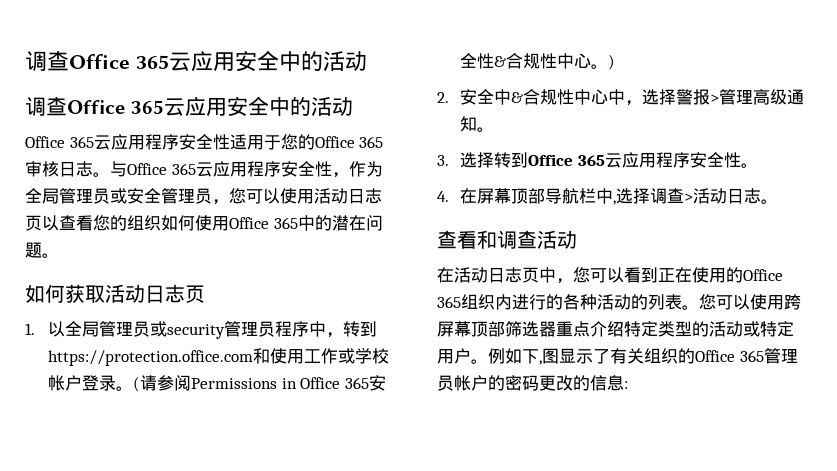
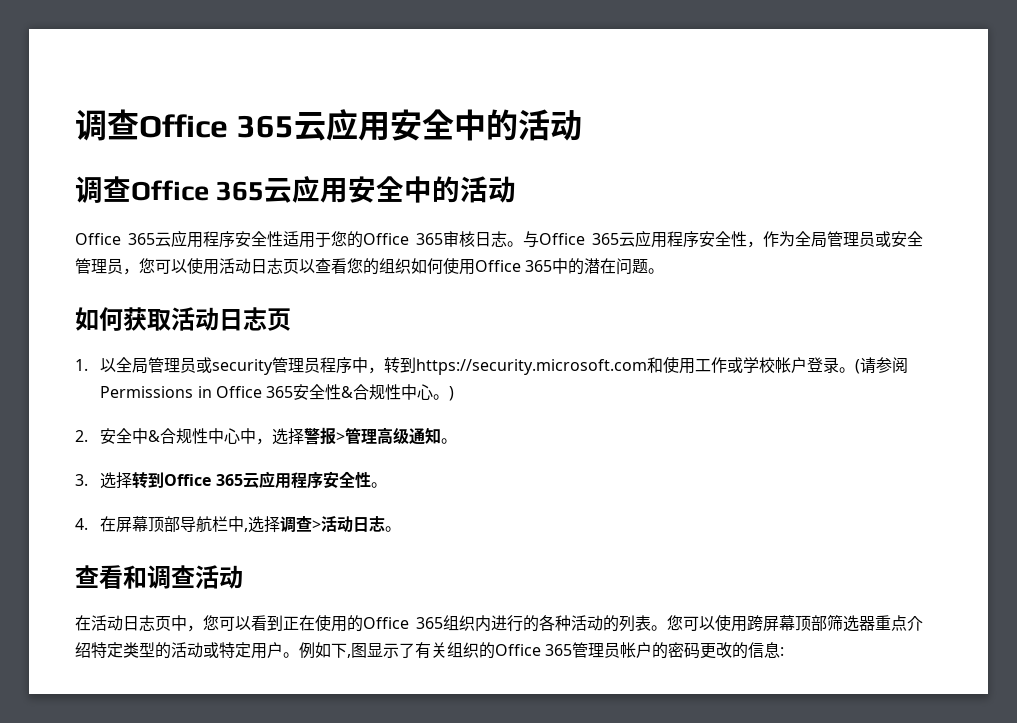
[48,350,254,366] https://protection.office.com -> [416,359,648,375] https://security.microsoft.com

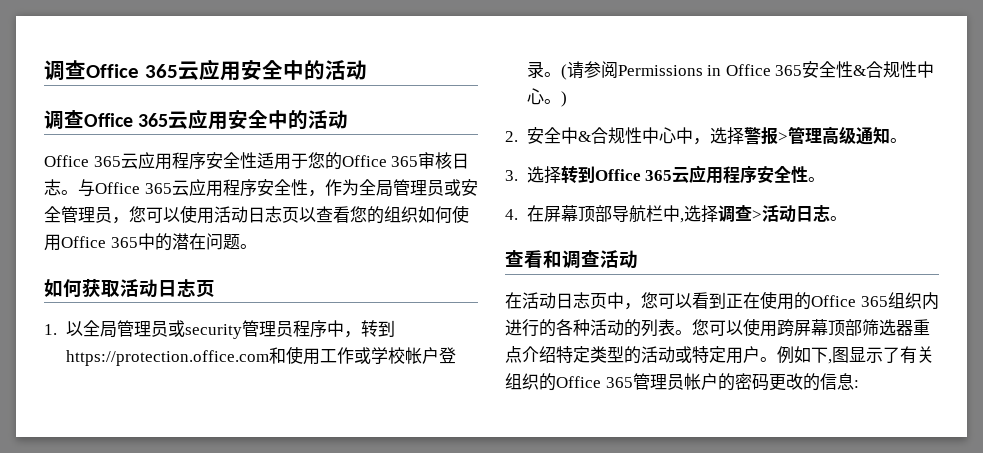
[416,359,648,375] https://security.microsoft.com -> [65,350,269,366] https://protection.office.com

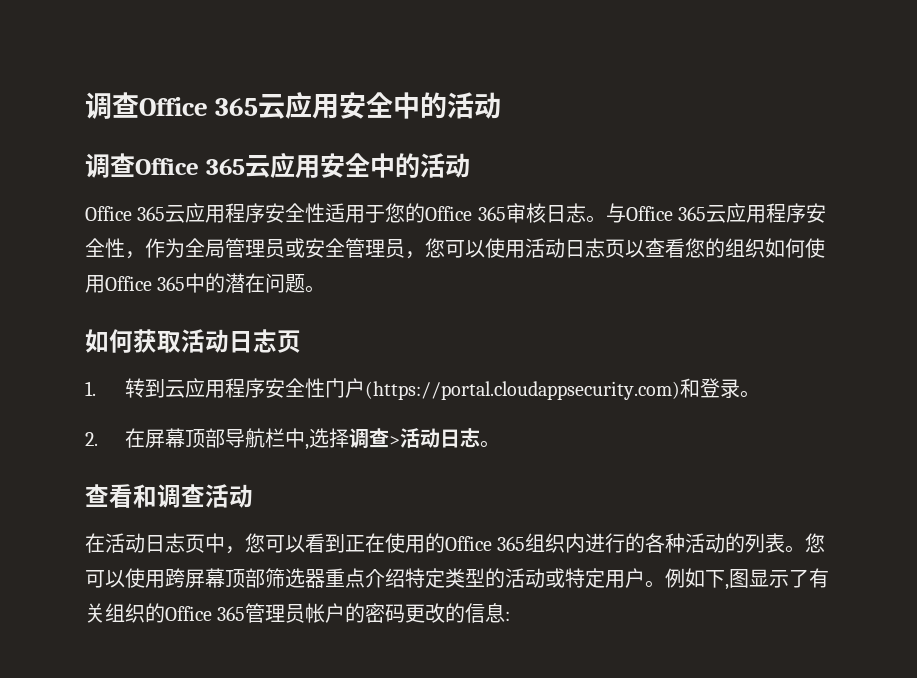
[65,320,395,339] [65,346,456,366] [526,61,935,80] [526,88,567,107] [505,126,907,145] [505,165,826,184] [505,209,518,220] 以全局管理员或security管理员程序中，转到https://protection.office.com和使用工作或学校帐户登录。(请参阅Permissions in Office 365安全性&合规性中心。) // 2.安全中&合规性中心中，选择警报>管理高级通知。 // 3.选择转到Office 365云应用程序安全性。 // 4. -> [124,378,760,400] [85,432,98,446] 转到云应用程序安全性门户(https://portal.cloudappsecurity.com)和登录。 // 2.

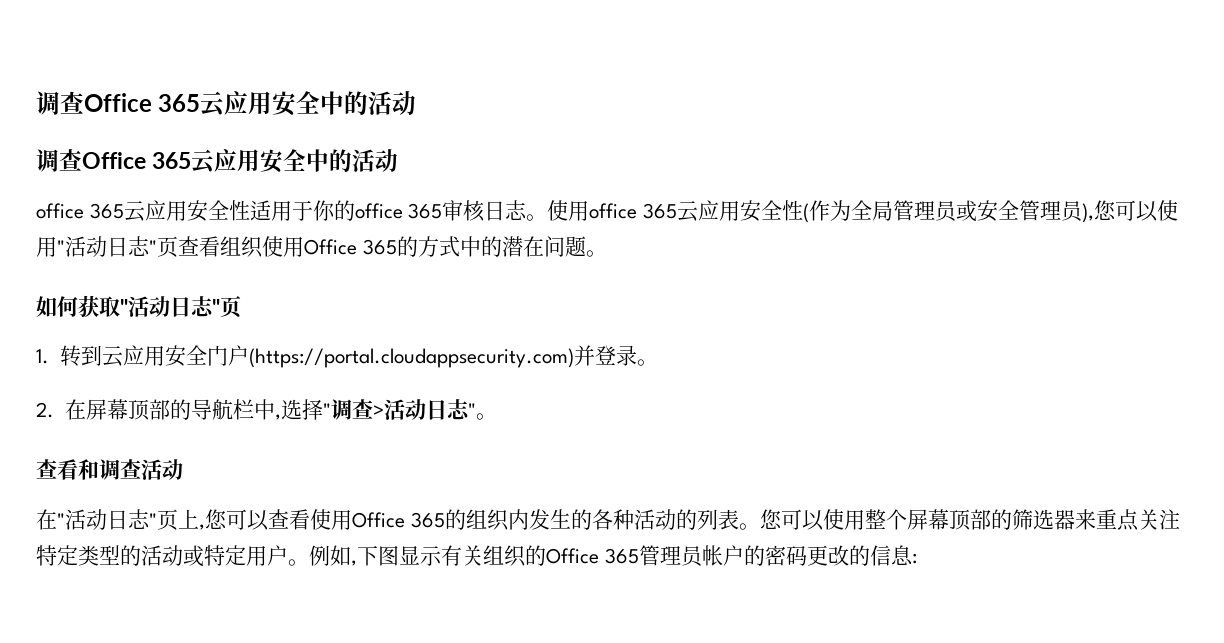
[85,203,266,223] Office 365云应用程序 -> [36,200,187,222] office 365云应用
[385,203,473,223] 您的Office -> [312,200,403,221] 你的office
[605,203,827,223] [85,238,145,259] 与Office 365云应用程序安全性， -> [547,200,810,223] 使用office 365云应用安全性(
[405,238,825,259] [85,275,186,293] ，您可以使用活动日志页以查看您的组织如何使用Office 365 -> [1082,200,1179,223] [36,236,460,258] ),您可以使用"活动日志"页查看组织使用Office 365的方式
[181,329,277,353] 活动日志 -> [120,296,220,317] "活动日志"
[224,378,325,398] 程序安全性 -> [164,345,207,367] 安全
[679,378,700,398] 和 -> [573,345,595,366] 并
(225, 438) none -> [169,399,191,420] 的
(349, 438) none -> [322,403,331,417] "
(480, 438) none -> [467,403,476,417] "
[105,533,626,554] 活动日志页中，您可以看到正在使用的Office 365组织内进行 -> [57,509,571,531] "活动日志"页上,您可以查看使用Office 365的组织内发生
[165,568,405,588] 跨屏幕顶部筛选器重点介绍 -> [864,509,1180,531] 整个屏幕顶部的筛选器来重点关注
[705,569,809,590] 下,图显示了 -> [351,545,442,566] ,下图显示

